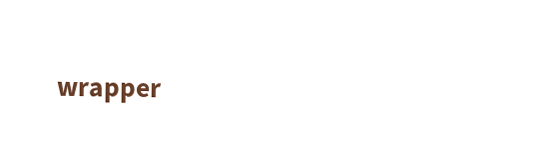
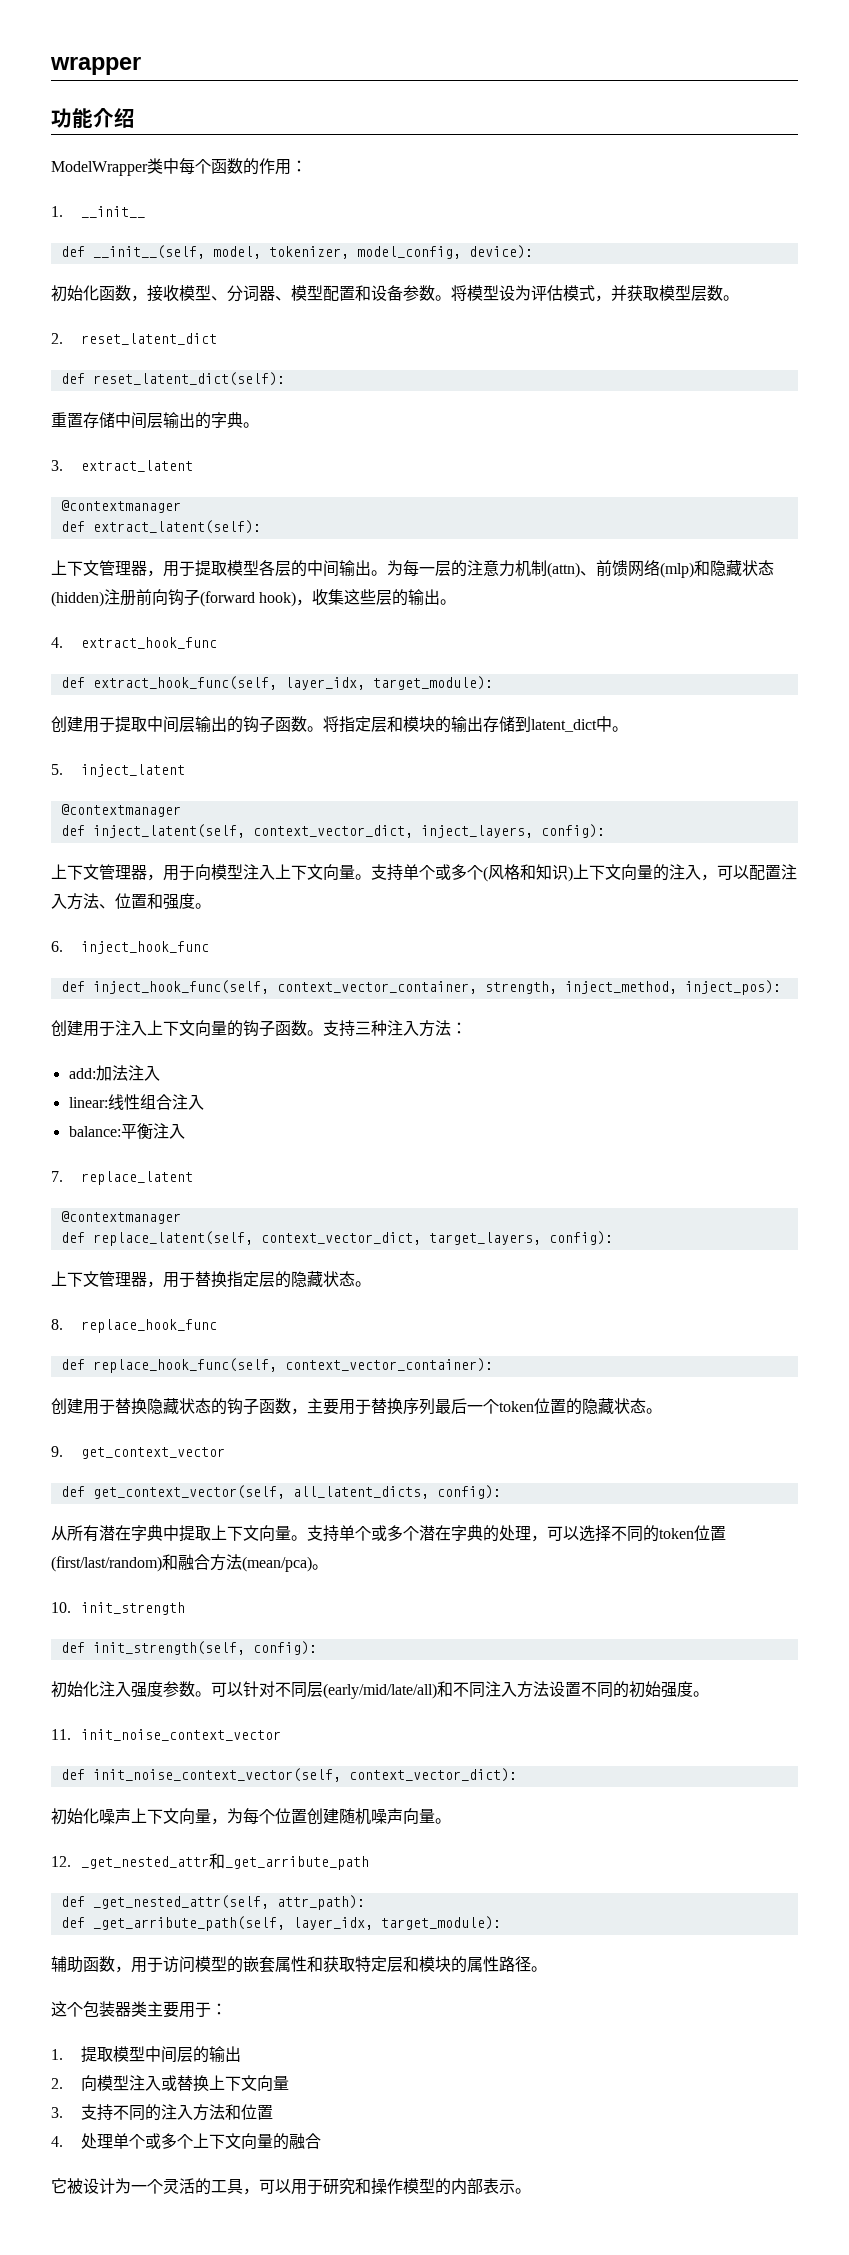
(161, 92) none -> [51,108,135,128] [51,158,307,176] [51,206,146,218] [60,245,533,259] [51,285,739,302] [51,333,218,345] [60,372,285,386] [51,412,259,429] [51,460,194,472] [60,500,181,513] [60,520,261,534] [51,559,774,578] [51,589,457,607] [51,637,218,649] [60,676,493,690] [51,716,628,733] [51,764,186,777] [60,804,181,817] [60,824,605,838] [51,864,797,882] [51,893,211,910] [51,941,210,954] [60,980,781,995] [51,1020,467,1037] [68,1065,160,1081] [68,1094,204,1110] [68,1123,185,1140] [51,1171,194,1185] [60,1211,181,1224] [60,1231,613,1246] [51,1271,371,1288] [51,1319,218,1333] [60,1358,493,1373] [51,1398,662,1415] [51,1446,226,1459] [60,1485,501,1499] [51,1525,726,1542] [51,1554,328,1572] [51,1602,186,1615] [60,1641,317,1655] [51,1681,709,1699] [51,1729,282,1741] [60,1768,517,1782] [51,1808,451,1825] [51,1853,370,1870] [60,1895,365,1910] [60,1916,501,1931] [51,1956,547,1973] [51,2001,227,2018] [51,2046,242,2063] [51,2075,290,2092] [51,2104,274,2121] [51,2133,322,2150] [51,2178,531,2195] // 功能介绍 // ModelWrapper类中每个函数的作用： // 1. __init__ // def __init__(self, model, tokenizer, model_config, device): // 初始化函数，接收模型、分词器、模型配置和设备参数。将模型设为评估模式，并获取模型层数。 // 2. reset_latent_dict // def reset_latent_dict(self): // 重置存储中间层输出的字典。 // 3. extract_latent // @contextmanager // def extract_latent(self): // 上下文管理器，用于提取模型各层的中间输出。为每一层的注意力机制(attn)、前馈网络(mlp)和隐藏状态(hidden)注册前向钩子(forward hook)，收集这些层的输出。 // 4. extract_hook_func // def extract_hook_func(self, layer_idx, target_module): // 创建用于提取中间层输出的钩子函数。将指定层和模块的输出存储到latent_dict中。 // 5. inject_latent // @contextmanager // def inject_latent(self, context_vector_dict, inject_layers, config): // 上下文管理器，用于向模型注入上下文向量。支持单个或多个(风格和知识)上下文向量的注入，可以配置注入方法、位置和强度。 // 6. inject_hook_func // def inject_hook_func(self, context_vector_container, strength, inject_method, inject_pos): // 创建用于注入上下文向量的钩子函数。支持三种注入方法： // add:加法注入 // linear:线性组合注入 // balance:平衡注入 // 7. replace_latent // @contextmanager // def replace_latent(self, context_vector_dict, target_layers, config): // 上下文管理器，用于替换指定层的隐藏状态。 // 8. replace_hook_func // def replace_hook_func(self, context_vector_container): // 创建用于替换隐藏状态的钩子函数，主要用于替换序列最后一个token位置的隐藏状态。 // 9. get_context_vector // def get_context_vector(self, all_latent_dicts, config): // 从所有潜在字典中提取上下文向量。支持单个或多个潜在字典的处理，可以选择不同的token位置(first/last/random)和融合方法(mean/pca)。 // 10. init_strength // def init_strength(self, config): // 初始化注入强度参数。可以针对不同层(early/mid/late/all)和不同注入方法设置不同的初始强度。 // 11. init_noise_context_vector // def init_noise_context_vector(self, context_vector_dict): // 初始化噪声上下文向量，为每个位置创建随机噪声向量。 // 12. _get_nested_attr和_get_arribute_path // def _get_nested_attr(self, attr_path): // def _get_arribute_path(self, layer_idx, target_module): // 辅助函数，用于访问模型的嵌套属性和获取特定层和模块的属性路径。 // 这个包装器类主要用于： // 1.提取模型中间层的输出 // 2.向模型注入或替换上下文向量 // 3.支持不同的注入方法和位置 // 4.处理单个或多个上下文向量的融合 // 它被设计为一个灵活的工具，可以用于研究和操作模型的内部表示。

